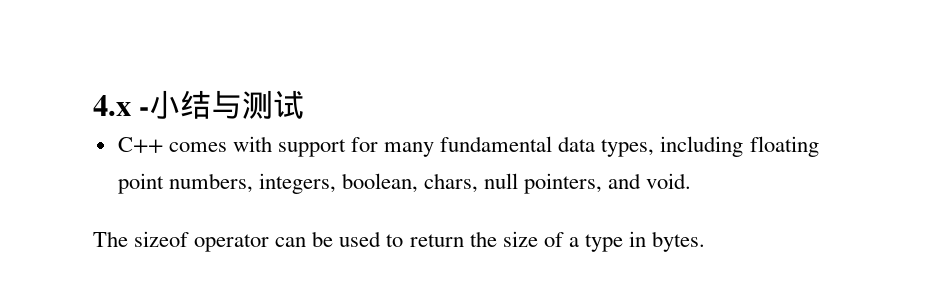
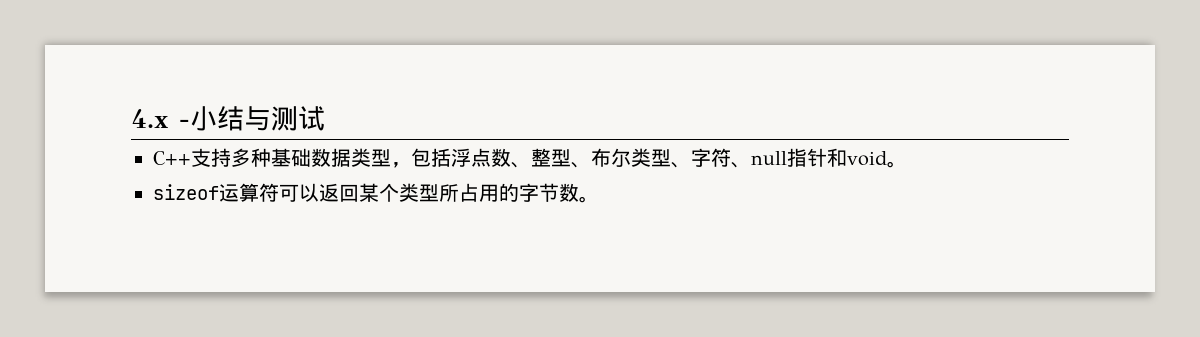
[168,136,819,157] [117,173,692,194] [93,231,706,252] comes with support for many fundamental data types, including floating point numbers, integers, boolean, chars, null pointers, and void. // The sizeof operator can be used to return the size of a type in bytes. -> [191,148,907,168] [153,183,599,203] 支持多种基础数据类型，包括浮点数、整型、布尔类型、字符、null指针和void。 // sizeof运算符可以返回某个类型所占用的字节数。

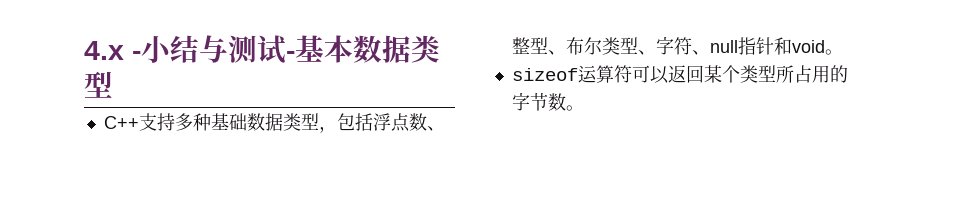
(325, 118) none -> [286,35,440,63] [84,71,113,98] -基本数据类型

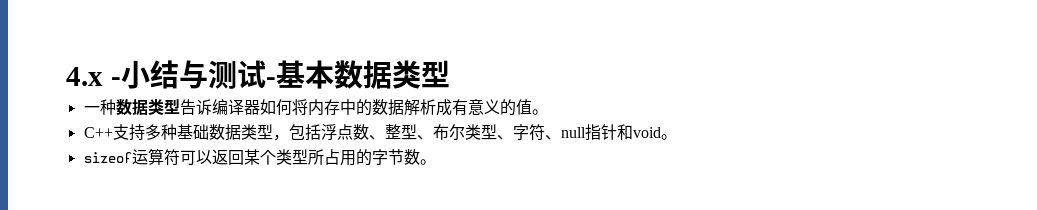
(113, 84) none -> [83,99,548,116] // 一种数据类型告诉编译器如何将内存中的数据解析成有意义的值。

